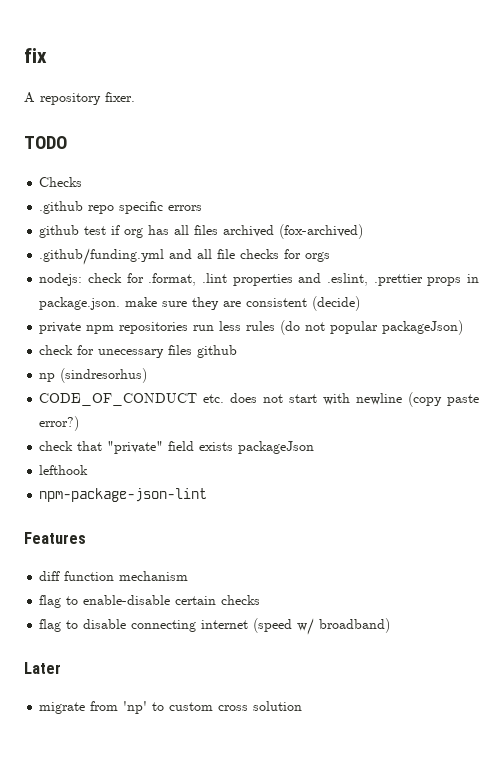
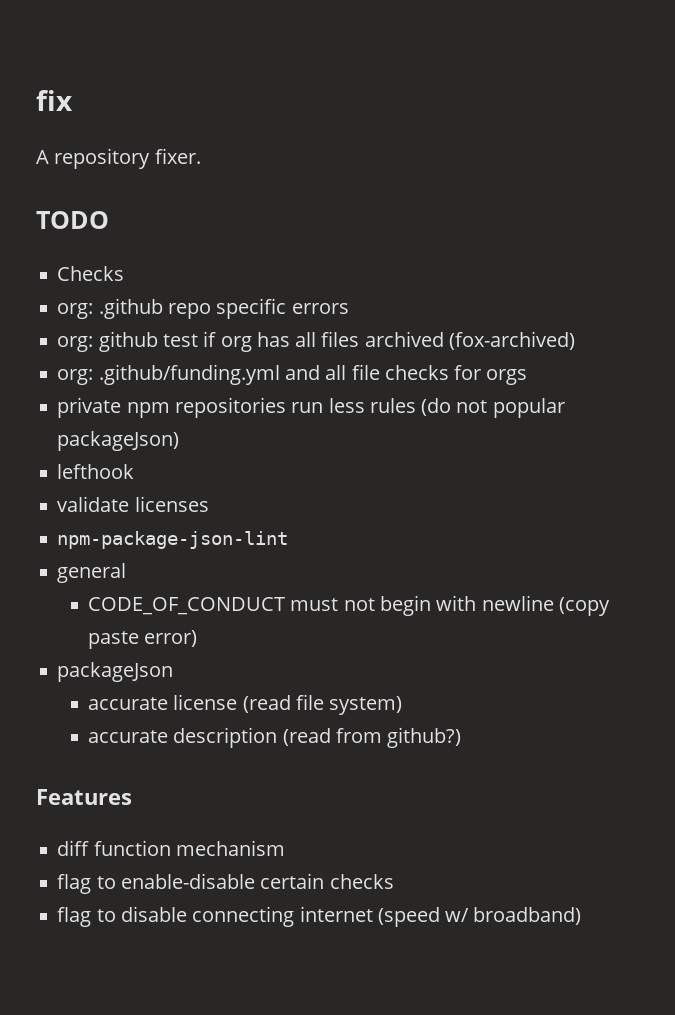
(83, 182) none -> [57,303,94,319] org:
(203, 208) none -> [57,336,94,352] org:
(364, 231) none -> [57,369,94,385] org:
[39,273,480,286] [39,296,361,311] // nodejs: check for .format, .lint properties and .eslint, .prettier props in package.json. make sure they are consistent (decide) -> (528, 377) none
[39,345,238,358] [39,368,148,383] [39,392,479,407] [39,416,80,431] [39,441,315,454] [39,465,89,475] [39,488,208,502] check for unecessary files github // np (sindresorhus) // CODE_OF_CONDUCT etc. does not start with newline (copy paste error?) // check that "private" field exists packageJson // lefthook // npm-package-json-lint -> [57,464,135,479] [57,496,209,512] [57,531,289,549] [57,563,127,583] [88,595,610,616] [88,630,198,649] [57,662,174,682] [88,694,403,715] [88,727,462,748] lefthook // validate licenses // npm-package-json-lint // general // CODE_OF_CONDUCT must not begin with newline (copy paste error) // packageJson // accurate license (read file system) // accurate description (read from github?)
[24,662,61,674] [39,701,303,714] // Later // migrate from 'np' to custom cross solution -> (582, 916) none

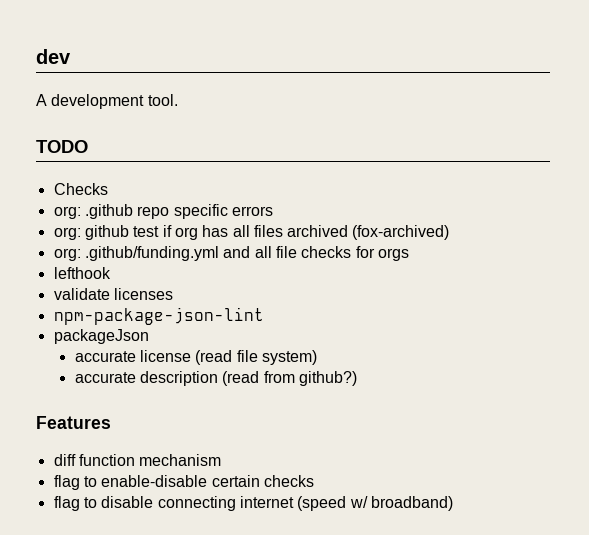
[36,90,73,111] fix -> [36,49,71,64] dev
[54,148,201,169] repository fixer. -> [51,94,178,109] development tool.
[57,397,565,418] [57,431,180,451] [57,464,135,479] [57,496,209,512] [57,531,289,549] [57,563,127,583] [88,595,610,616] [88,630,198,649] private npm repositories run less rules (do not popular packageJson) // lefthook // validate licenses // npm-package-json-lint // general // CODE_OF_CONDUCT must not begin with newline (copy paste error) -> [53,267,111,279] [53,288,173,300] [53,307,264,325] lefthook // validate licenses // npm-package-json-lint

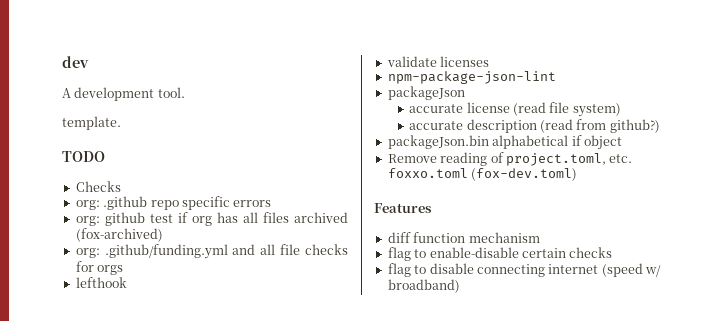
(178, 100) none -> [62,116,121,130] // template.
(357, 378) none -> [387,135,622,150] [387,152,633,166] [387,168,578,181] // packageJson.bin alphabetical if object // Remove reading of project.toml, etc. foxxo.toml (fox-dev.toml)

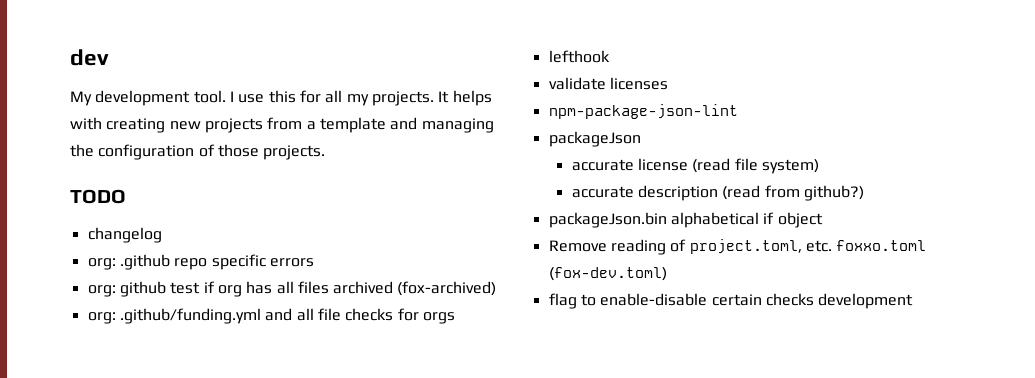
[62,88,71,98] A -> [70,91,92,106] My
[62,116,121,130] // template. -> [229,90,492,106] [70,117,494,133] [70,144,326,160] I use this for all my projects. It helps with creating new projects from a template and managing the configuration of those projects.
[75,181,121,192] Checks -> [87,227,162,243] changelog
[374,203,432,213] [387,232,540,243] // Features // diff function mechanism -> (667, 274) none
[387,263,661,277] [387,279,460,293] // flag to disable connecting internet (speed w/ broadband) -> [818,293,914,309] development

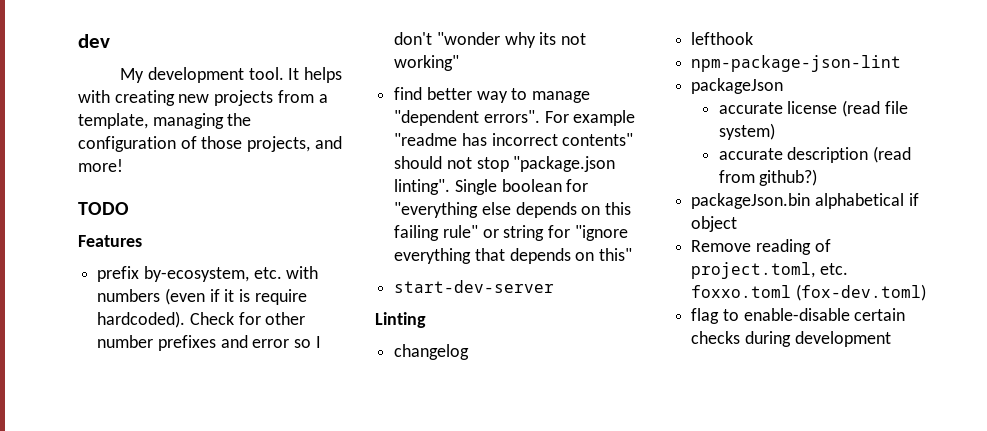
[229,90,434,106] I use this for all my projects. -> (284, 73) none
[319,117,418,133] template and -> [78,113,148,129] template,
[263,145,326,160] [70,189,126,204] [87,227,162,243] [87,254,314,270] [87,281,497,297] [87,308,455,324] projects. // TODO // changelog // org: .github repo specific errors // org: github test if org has all files archived (fox-archived) // org: .github/funding.yml and all file checks for orgs -> [247,136,342,152] [78,159,123,172] [78,202,129,215] [78,235,142,247] [97,266,319,282] [97,288,307,305] [97,311,306,328] [97,335,321,351] [394,32,587,48] [394,55,460,71] [394,87,591,103] [394,110,636,126] [394,133,634,146] [394,156,616,172] [394,179,589,195] [394,202,632,218] [394,225,628,241] [394,248,633,264] [394,280,555,293] [375,312,426,328] [394,344,470,360] projects, and more! // TODO // Features // prefix by-ecosystem, etc. with numbers (even if it is require hardcoded). Check for other number prefixes and error so I don't "wonder why its not working" // find better way to manage "dependent errors". For example "readme has incorrect contents" should not stop "package.json linting". Single boolean for "everything else depends on this failing rule" or string for "ignore everything that depends on this" // start-dev-server // Linting // changelog
[548,77,668,90] // validate licenses -> (754, 38) none
(814, 299) none -> [744,331,791,347] during

